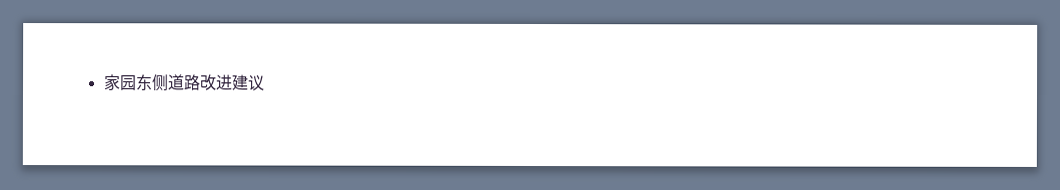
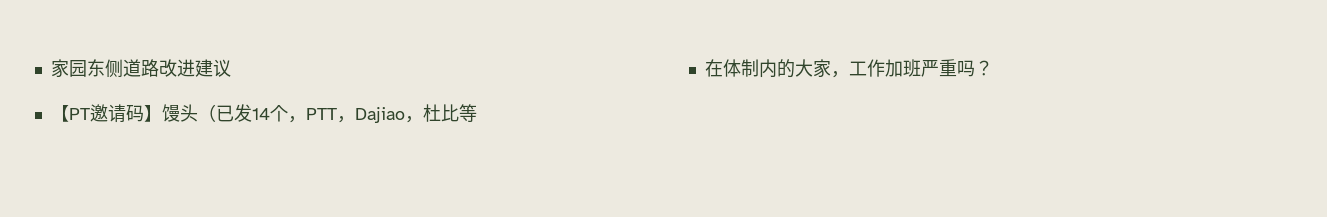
(265, 82) none -> [50,104,477,123] [704,59,993,78] // 【PT邀请码】馒头（已发14个，PTT，Dajiao，杜比等 // 在体制内的大家，工作加班严重吗？

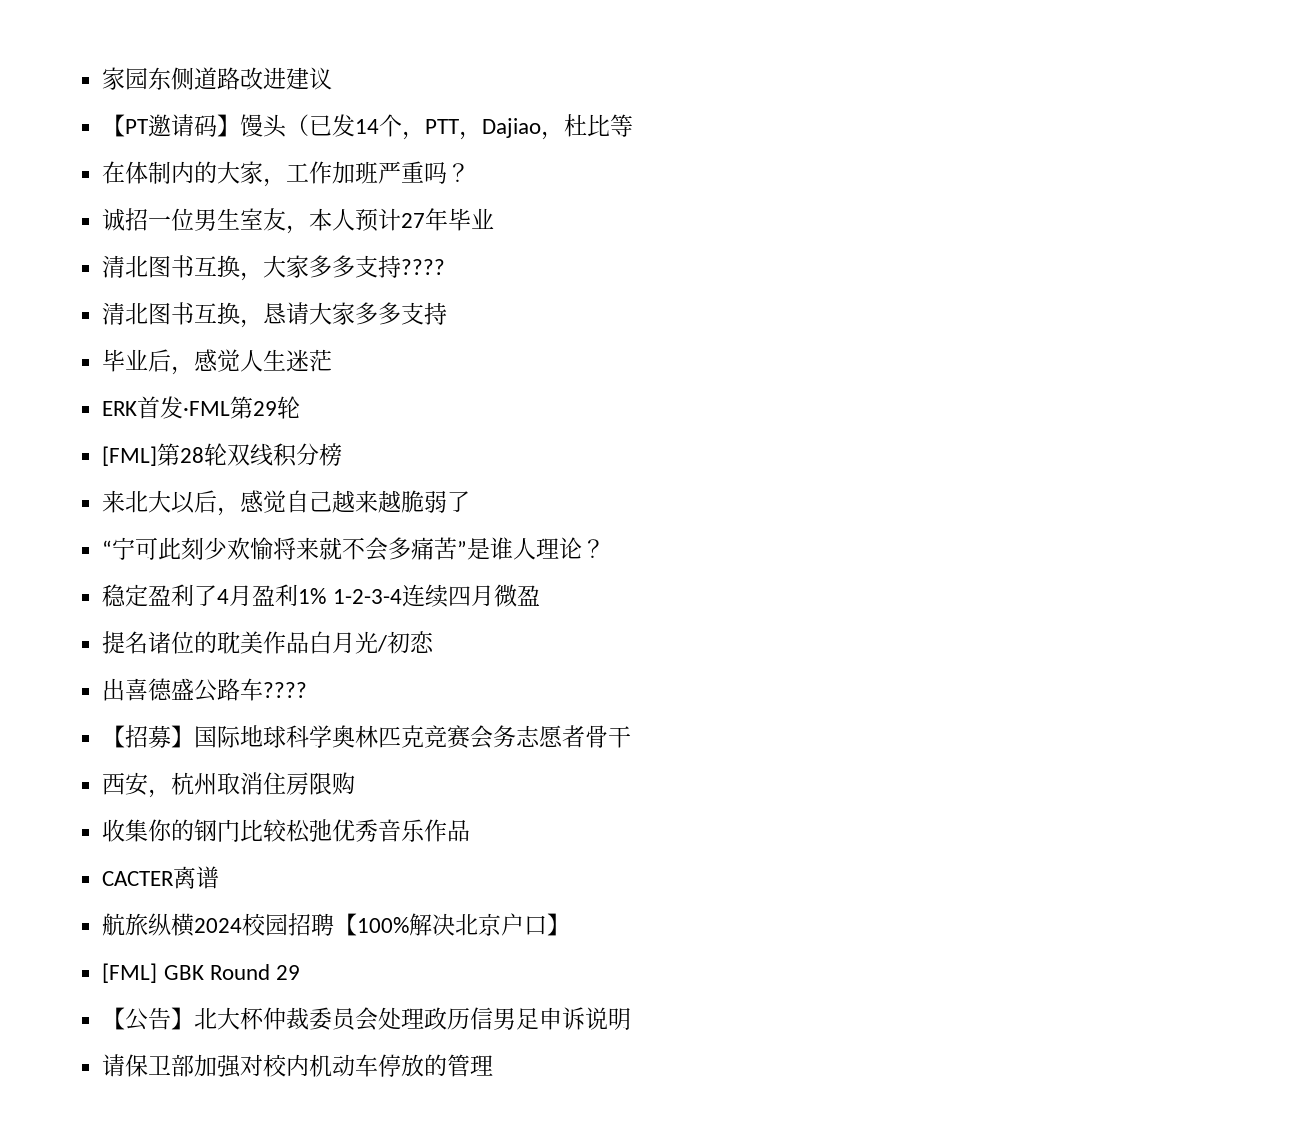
(993, 68) none -> [102,208,495,234] [102,255,446,281] [102,302,448,328] [102,349,333,375] [102,396,301,419] [102,443,343,467] [102,490,471,516] [102,537,606,561] [102,584,540,608] [102,631,435,654] [102,678,308,702] [102,725,632,749] [102,772,356,798] [102,819,471,843] [102,866,220,889] [102,913,571,937] [102,963,300,983] [102,1007,632,1031] [102,1054,494,1078] // 诚招一位男生室友，本人预计27年毕业 // 清北图书互换，大家多多支持???? // 清北图书互换，恳请大家多多支持 // 毕业后，感觉人生迷茫 // ERK首发·FML第29轮 // [FML]第28轮双线积分榜 // 来北大以后，感觉自己越来越脆弱了 // “宁可此刻少欢愉将来就不会多痛苦”是谁人理论？ // 稳定盈利了4月盈利1% 1-2-3-4连续四月微盈 // 提名诸位的耽美作品白月光/初恋 // 出喜德盛公路车???? // 【招募】国际地球科学奥林匹克竞赛会务志愿者骨干 // 西安，杭州取消住房限购 // 收集你的钢门比较松弛优秀音乐作品 // CACTER离谱 // 航旅纵横2024校园招聘【100%解决北京户口】 // [FML] GBK Round 29 // 【公告】北大杯仲裁委员会处理政历信男足申诉说明 // 请保卫部加强对校内机动车停放的管理

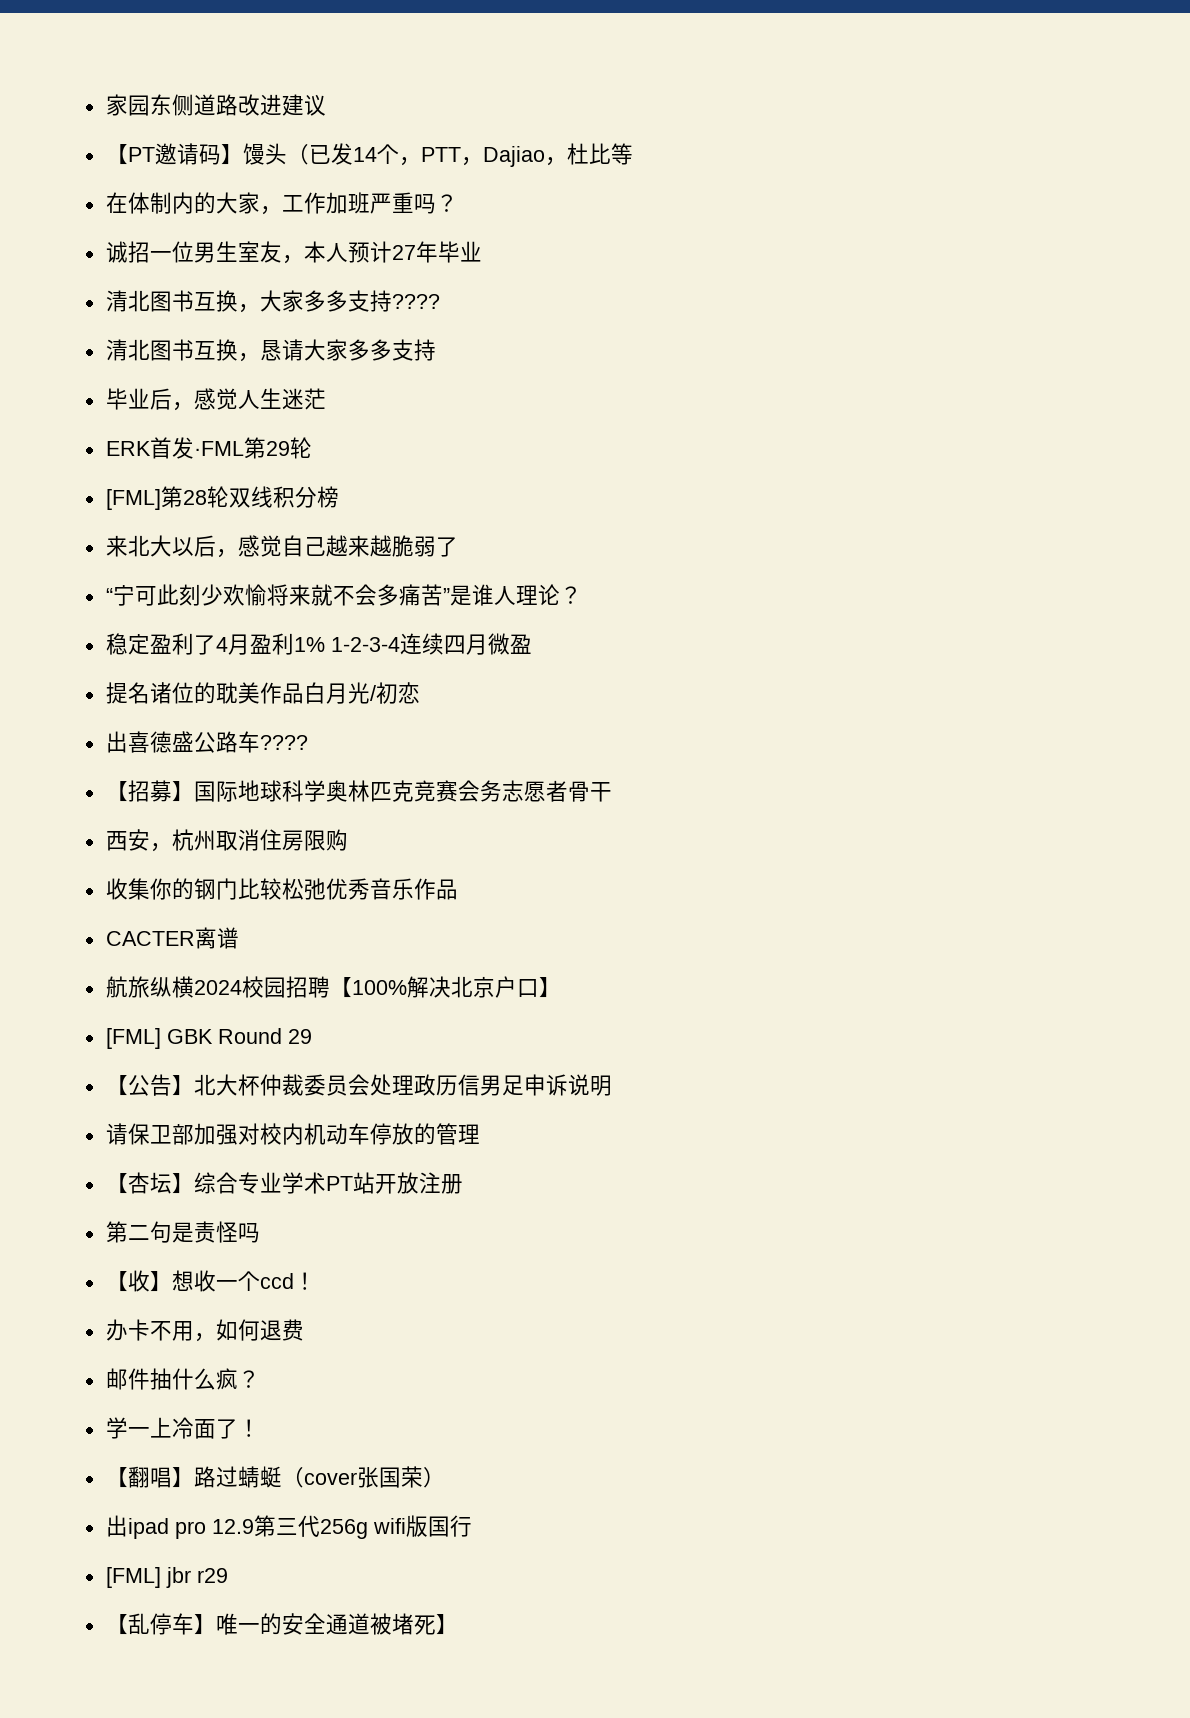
(494, 1065) none -> [105,1172,463,1194] [105,1221,260,1243] [105,1270,316,1292] [105,1319,304,1342] [105,1368,260,1390] [105,1417,260,1439] [105,1466,445,1488] [105,1515,472,1539] [105,1567,228,1588] [105,1613,458,1635] // 【杏坛】综合专业学术PT站开放注册 // 第二句是责怪吗 // 【收】想收一个ccd！ // 办卡不用，如何退费 // 邮件抽什么疯？ // 学一上冷面了！ // 【翻唱】路过蜻蜓（cover张国荣） // 出ipad pro 12.9第三代256g wifi版国行 // [FML] jbr r29 // 【乱停车】唯一的安全通道被堵死】

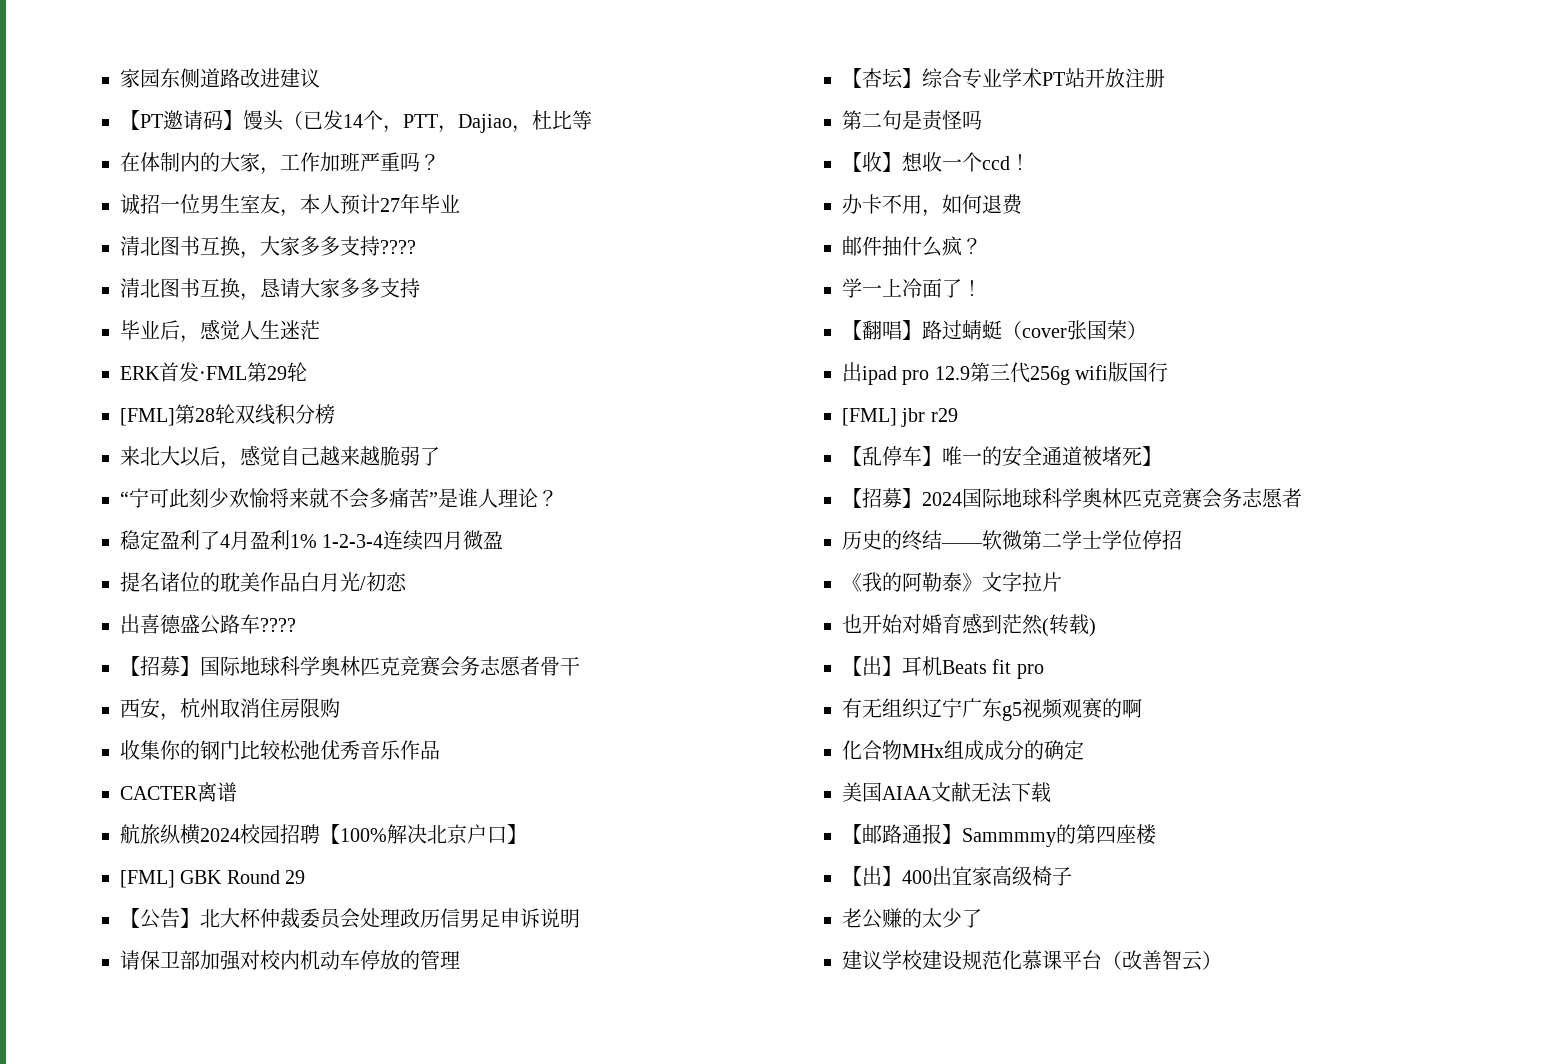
(458, 1624) none -> [842,488,1302,509] [842,530,1182,551] [842,572,1062,592] [842,613,1096,637] [842,656,1044,679] [842,698,1142,721] [842,740,1084,761] [842,782,1051,803] [842,824,1156,847] [842,866,1072,886] [842,908,982,929] [842,950,1222,971] // 【招募】2024国际地球科学奥林匹克竞赛会务志愿者 // 历史的终结——软微第二学士学位停招 // 《我的阿勒泰》文字拉片 // 也开始对婚育感到茫然(转载) // 【出】耳机Beats fit pro // 有无组织辽宁广东g5视频观赛的啊 // 化合物MHx组成成分的确定 // 美国AIAA文献无法下载 // 【邮路通报】Sammmmy的第四座楼 // 【出】400出宜家高级椅子 // 老公赚的太少了 // 建议学校建设规范化慕课平台（改善智云）

